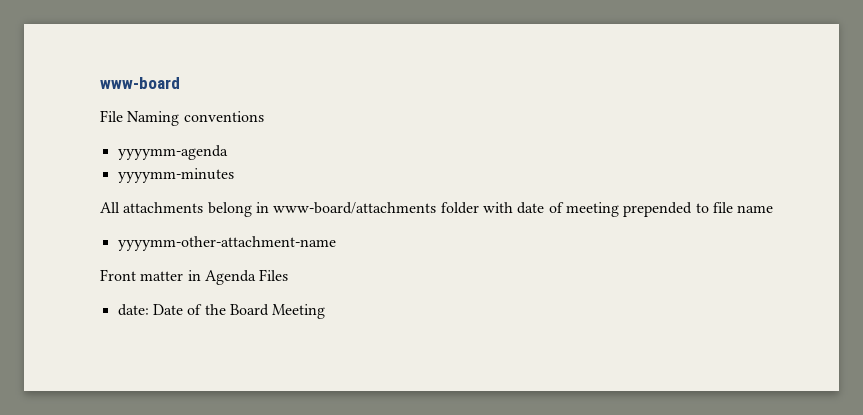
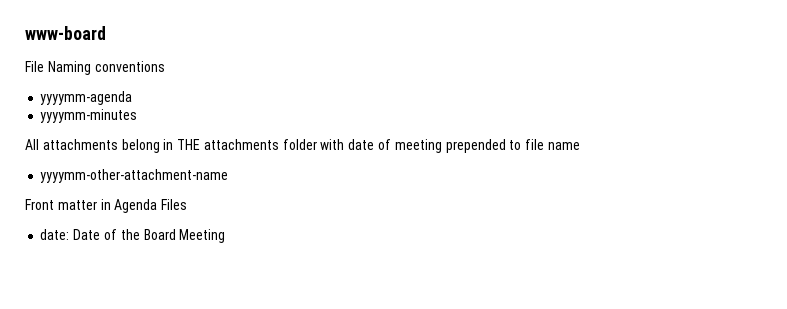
[273,202,437,214] www-board/attachments -> [177,139,279,150] THE attachments

